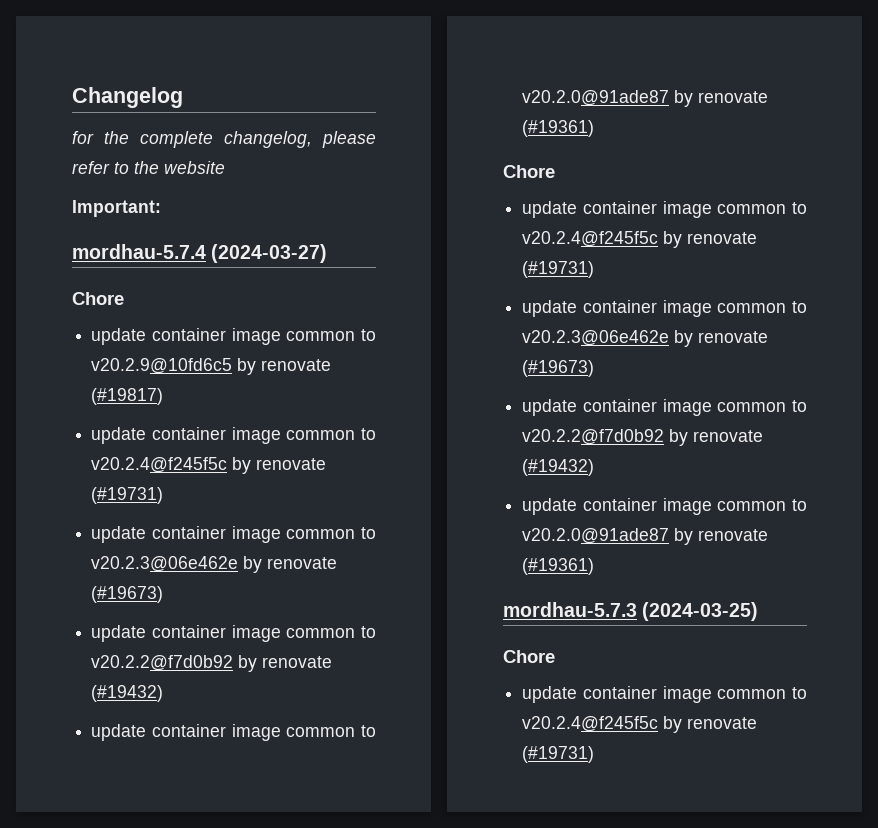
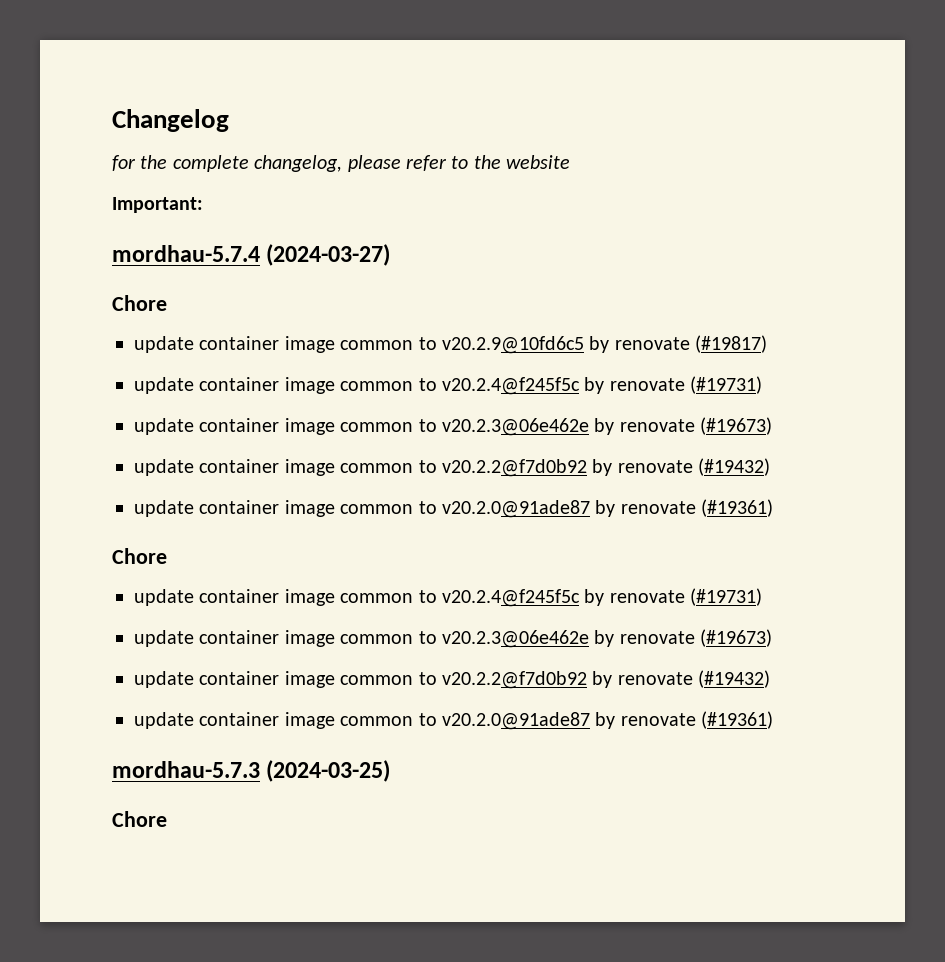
[522,686,807,703] [522,716,758,733] [522,746,595,763] // update container image common to v20.2.4@f245f5c by renovate (#19731) -> (167, 819) none

